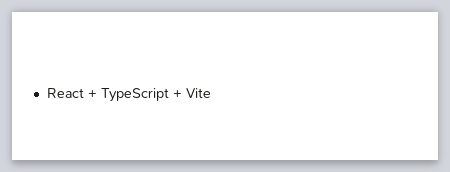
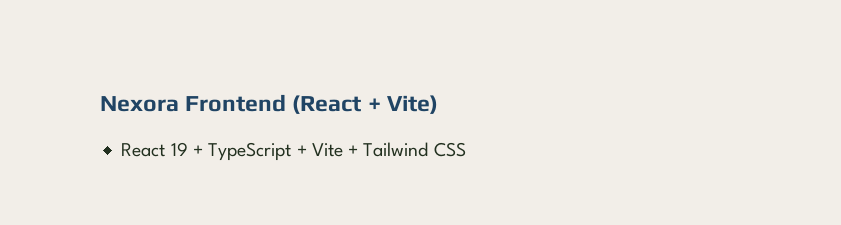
[46,88,84,98] React -> [100,94,438,114] [121,142,188,157] Nexora Frontend (React + Vite) // React 19
(211, 93) none -> [348,142,466,157] + Tailwind CSS

